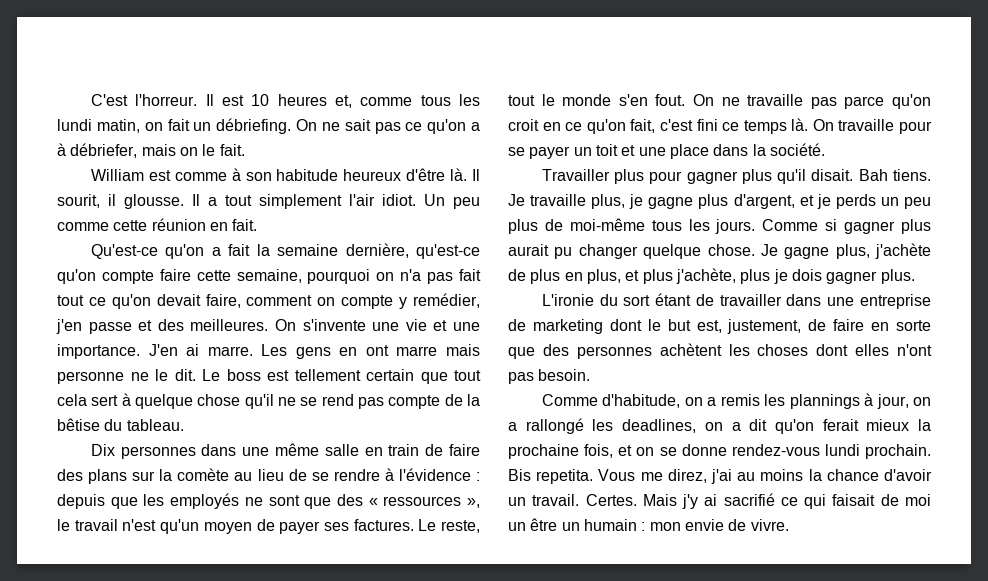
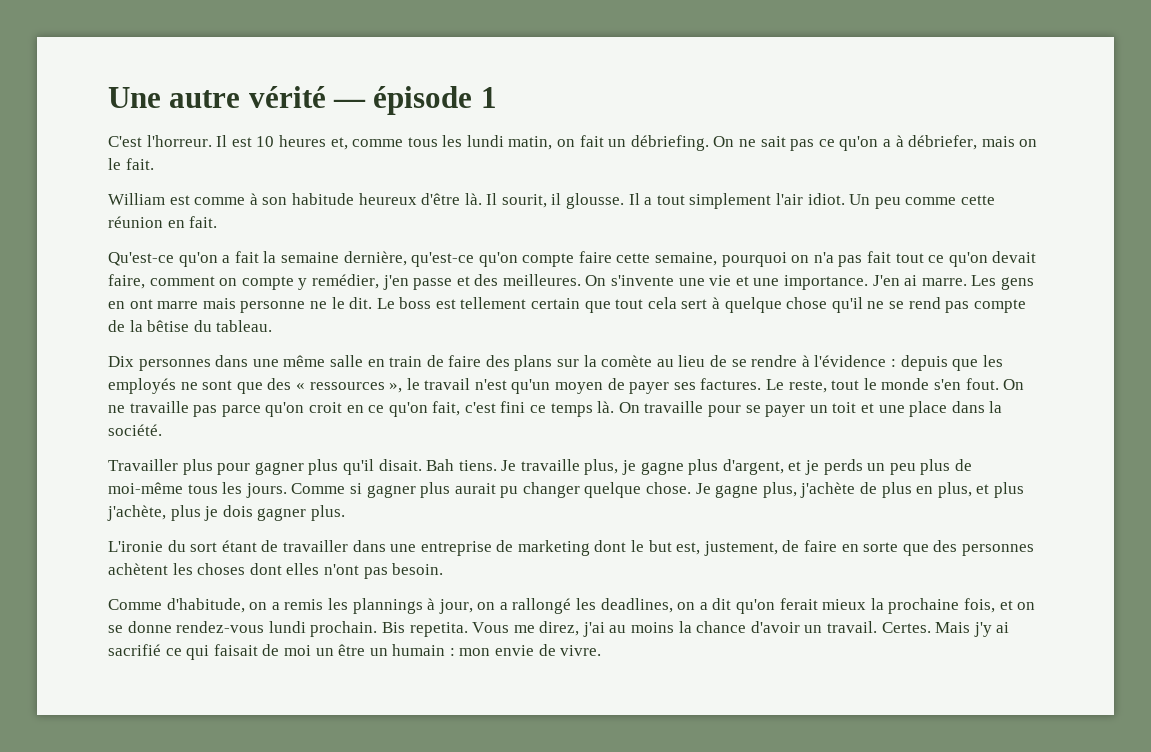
(90, 100) none -> [108,86,497,115] Une autre vérité — épisode 1 //

